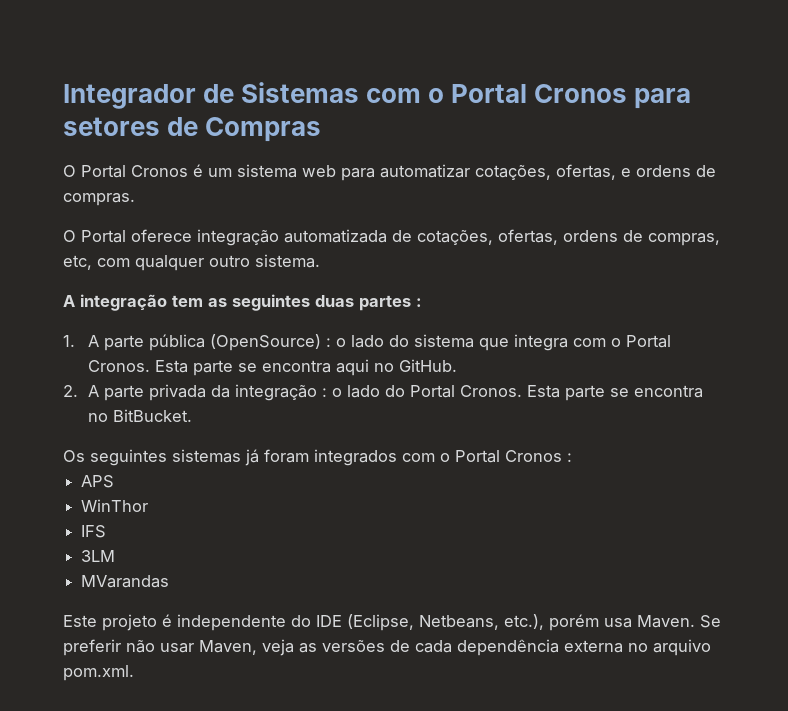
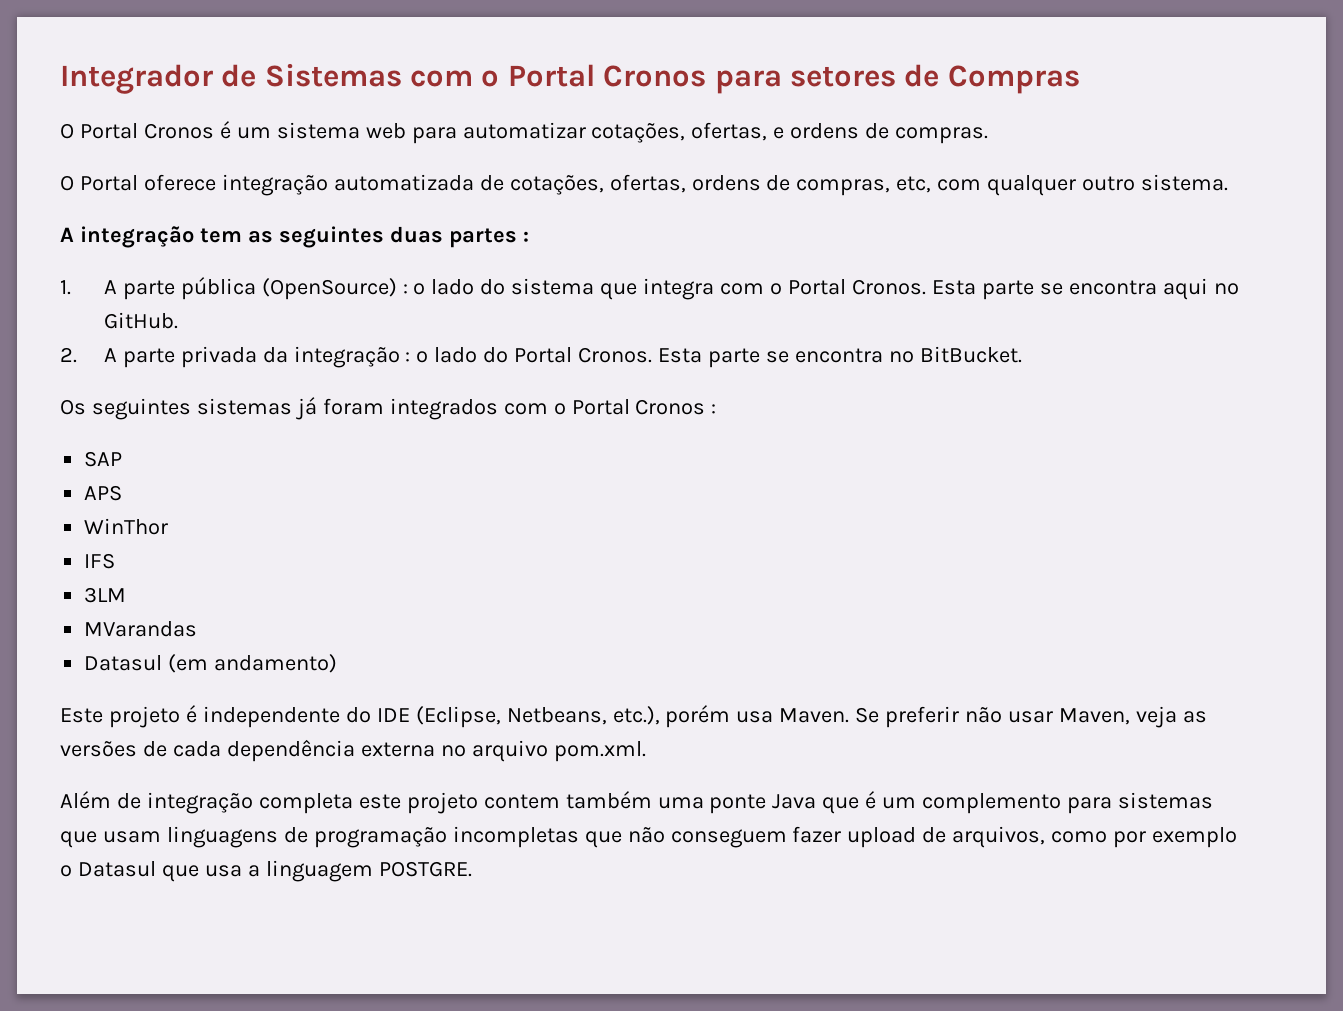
(572, 457) none -> [84,451,123,467] // SAP
(170, 581) none -> [84,654,338,673] // Datasul (em andamento)
(134, 673) none -> [60,791,1214,814] [60,826,1238,848] [60,860,472,882] // Além de integração completa este projeto contem também uma ponte Java que é um complemento para sistemas que usam linguagens de programação incompletas que não conseguem fazer upload de arquivos, como por exemplo o Datasul que usa a linguagem POSTGRE.

